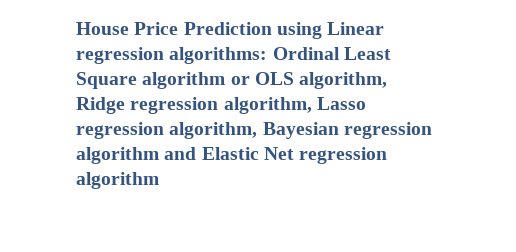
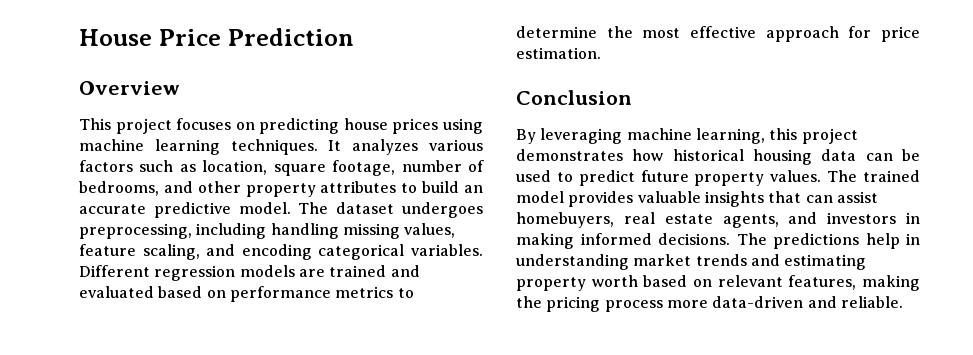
[276,22,385,39] [76,47,391,64] [76,72,388,89] [76,97,366,114] [76,122,432,139] [76,147,388,164] [76,172,159,189] using Linear regression algorithms: Ordinal Least Square algorithm or OLS algorithm, Ridge regression algorithm, Lasso regression algorithm, Bayesian regression algorithm and Elastic Net regression algorithm -> [79,81,180,95] [79,118,483,134] [79,139,484,155] [79,160,484,176] [79,181,483,197] [79,202,484,218] [79,223,456,239] [79,244,483,260] [79,265,420,281] [79,286,414,302] [516,26,921,42] [516,47,601,59] [516,90,632,105] [516,128,858,144] [516,149,920,165] [516,170,920,186] [516,191,878,207] [516,212,920,228] [516,233,920,249] [516,254,867,270] [516,275,921,291] [516,296,903,312] // Overview // This project focuses on predicting house prices using machine learning techniques. It analyzes various factors such as location, square footage, number of bedrooms, and other property attributes to build an accurate predictive model. The dataset undergoes preprocessing, including handling missing values, feature scaling, and encoding categorical variables. Different regression models are trained and evaluated based on performance metrics to determine the most effective approach for price estimation. // Conclusion // By leveraging machine learning, this project demonstrates how historical housing data can be used to predict future property values. The trained model provides valuable insights that can assist homebuyers, real estate agents, and investors in making informed decisions. The predictions help in understanding market trends and estimating property worth based on relevant features, making the pricing process more data-driven and reliable.

